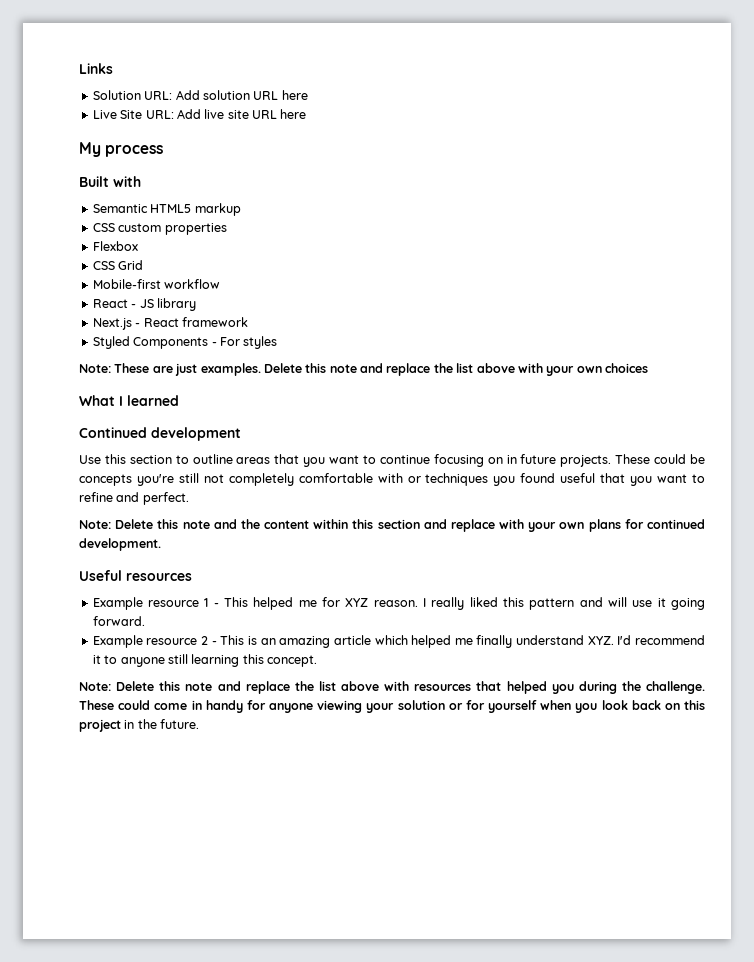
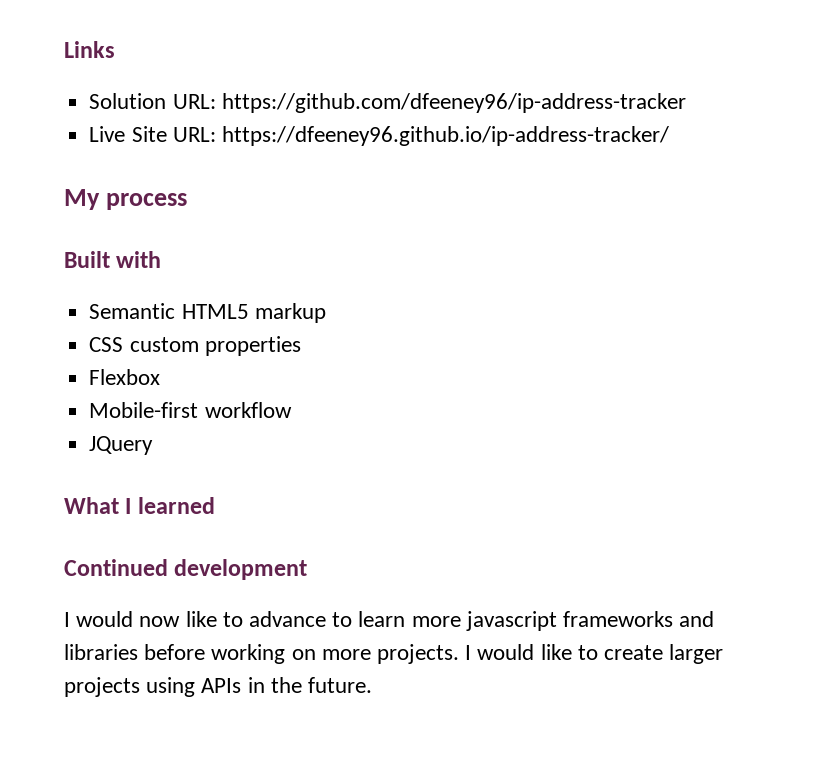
[175,90,308,100] Add solution URL here -> [221,93,686,113] https://github.com/dfeeney96/ip-address-tracker
[176,109,307,119] Add live site URL here -> [221,126,669,146] https://dfeeney96.github.io/ip-address-tracker/
[92,260,144,270] // CSS Grid -> (161, 377) none
[92,298,196,311] [92,317,248,330] [92,336,278,349] [79,363,648,376] React - JS library // Next.js - React framework // Styled Components - For styles // Note: These are just examples. Delete this note and replace the list above with your own choices -> [89,436,154,455] JQuery
[79,454,706,467] [79,473,705,486] [79,492,189,505] [79,519,705,532] [79,538,161,551] [79,570,192,581] [92,597,705,610] [92,616,145,626] [92,635,705,648] [92,654,317,667] [79,681,705,694] [79,700,705,713] [79,719,121,732] Use this section to outline areas that you want to continue focusing on in future projects. These could be concepts you're still not completely comfortable with or techniques you found useful that you want to refine and perfect. // Note: Delete this note and the content within this section and replace with your own plans for continued development. // Useful resources // Example resource 1 - This helped me for XYZ reason. I really liked this pattern and will use it going forward. // Example resource 2 - This is an amazing article which helped me finally understand XYZ. I'd recommend it to anyone still learning this concept. // Note: Delete this note and replace the list above with resources that helped you during the challenge. These could come in handy for anyone viewing your solution or for yourself when you look back on this project -> [64,611,715,631] [64,644,724,664] [64,677,242,697] I would now like to advance to learn more javascript frameworks and libraries before working on more projects. I would like to create larger projects using APIs

